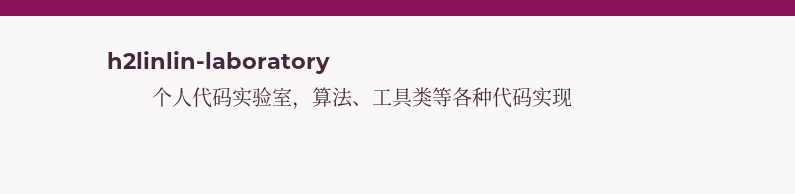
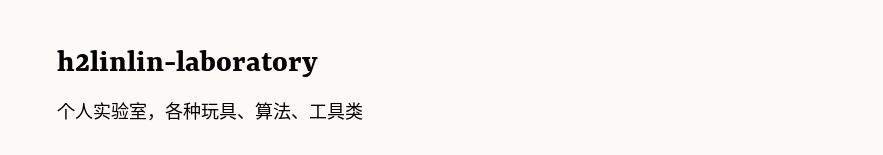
[191,87,232,108] 代码 -> (93, 111) none
(312, 106) none -> [165,102,255,120] 各种玩具、
[431,87,572,108] 等各种代码实现 -> (363, 111) none

